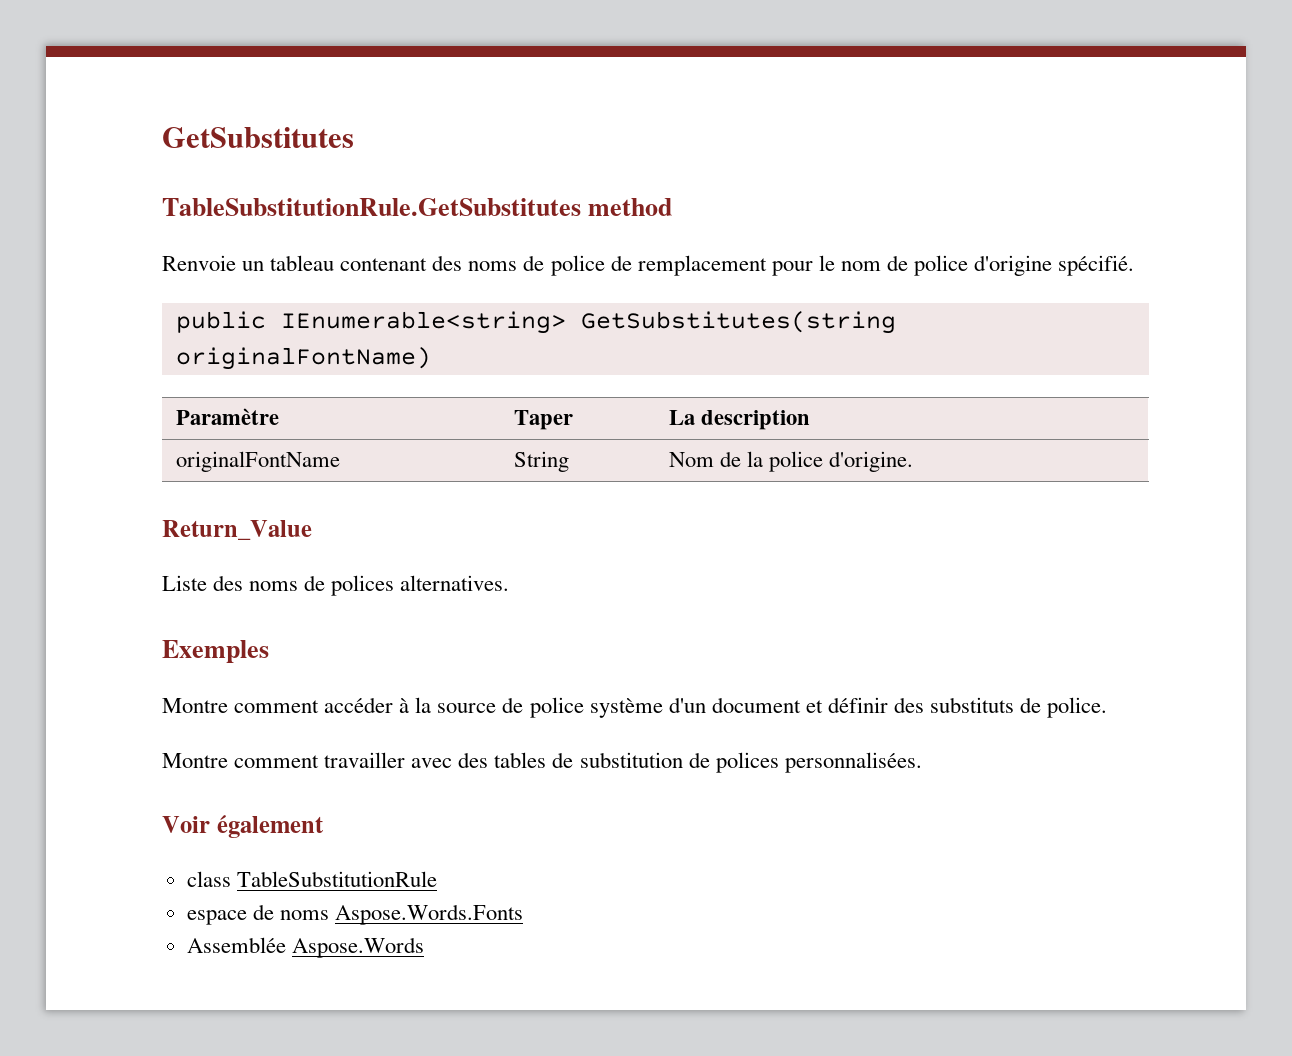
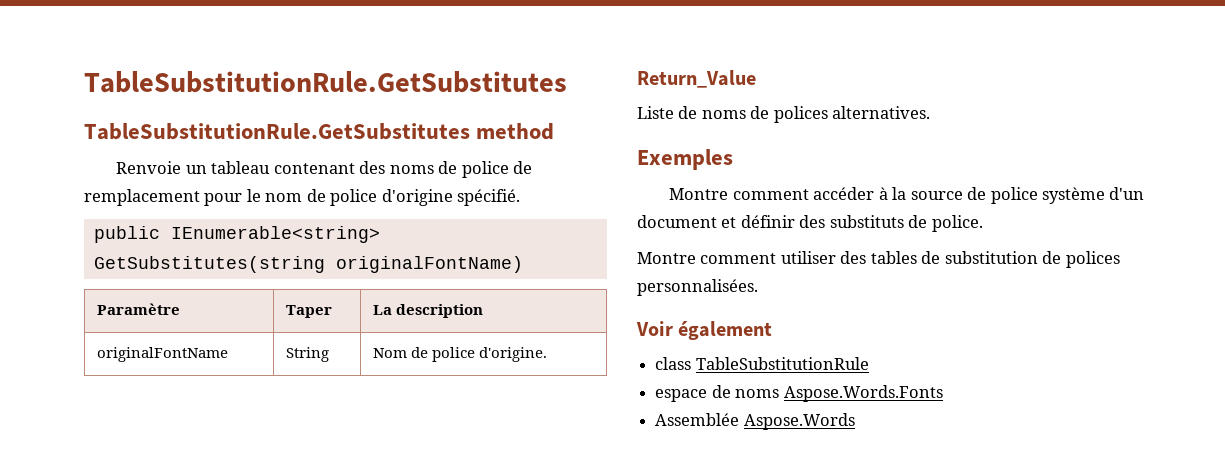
[162,127,354,148] GetSubstitutes -> [84,71,567,93] TableSubstitutionRule.GetSubstitutes
[746,451,763,467] la -> (429, 352) none
[213,575,244,591] des -> [678,106,698,119] de
[324,752,453,768] travailler avec -> [780,251,836,264] utiliser

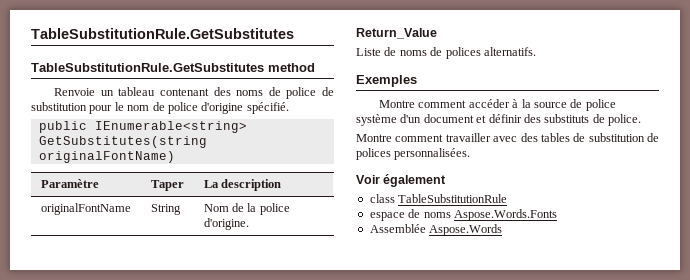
[84,189,200,206] remplacement -> [31,102,87,111] substitution
(429, 352) none -> [247,203,257,212] la
[832,106,931,119] alternatives. -> [483,47,536,56] alternatifs.
[780,251,836,264] utiliser -> [445,133,518,142] travailler avec

